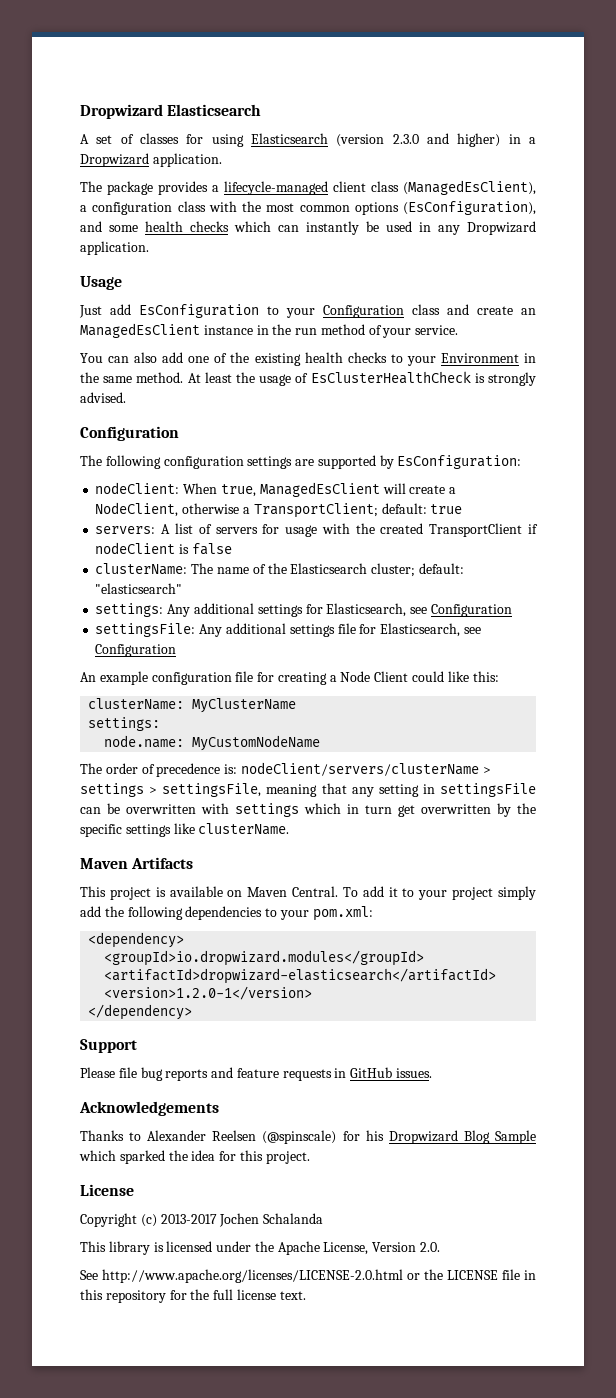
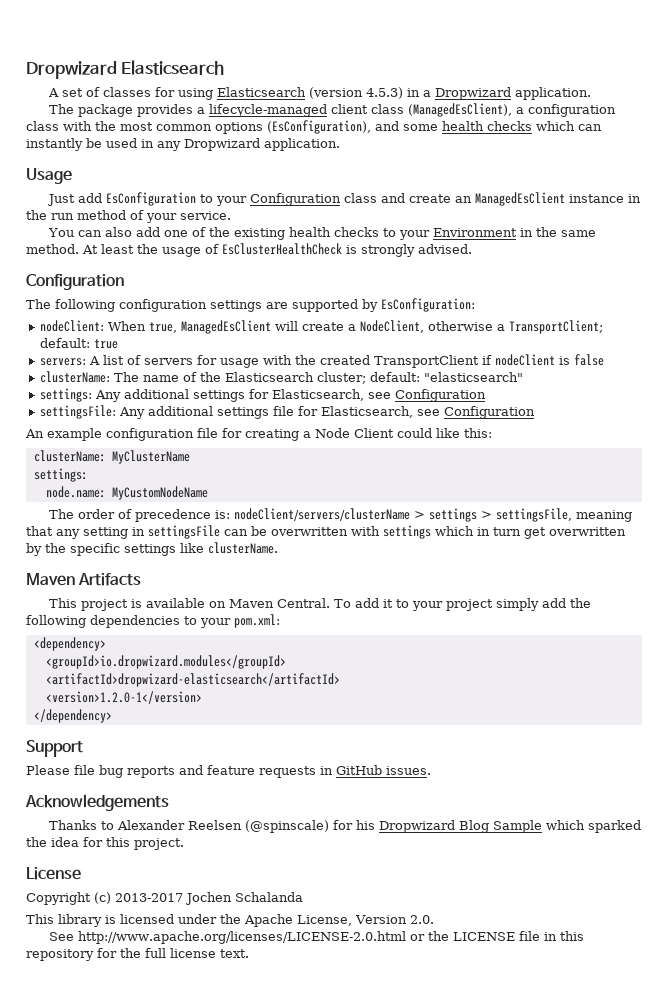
[392,133,501,147] 2.3.0 and higher) -> [366,87,404,99] 4.5.3)

